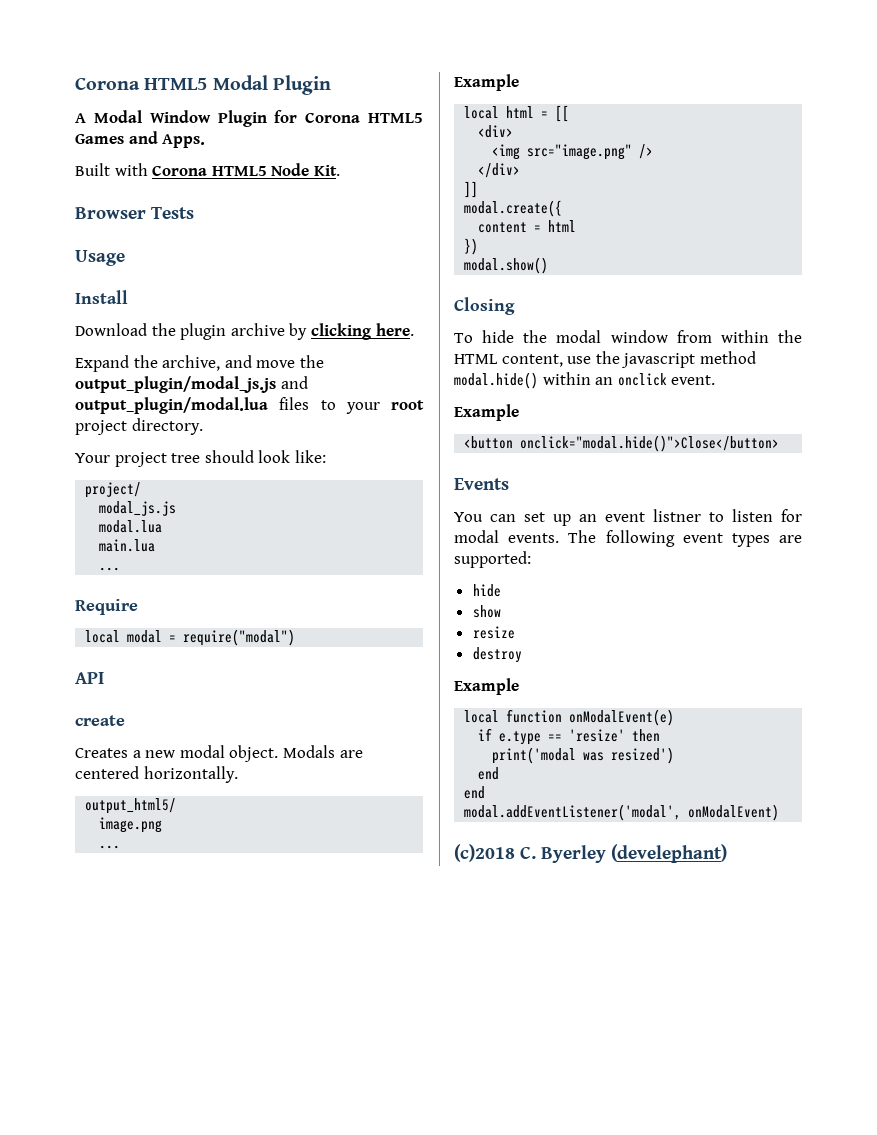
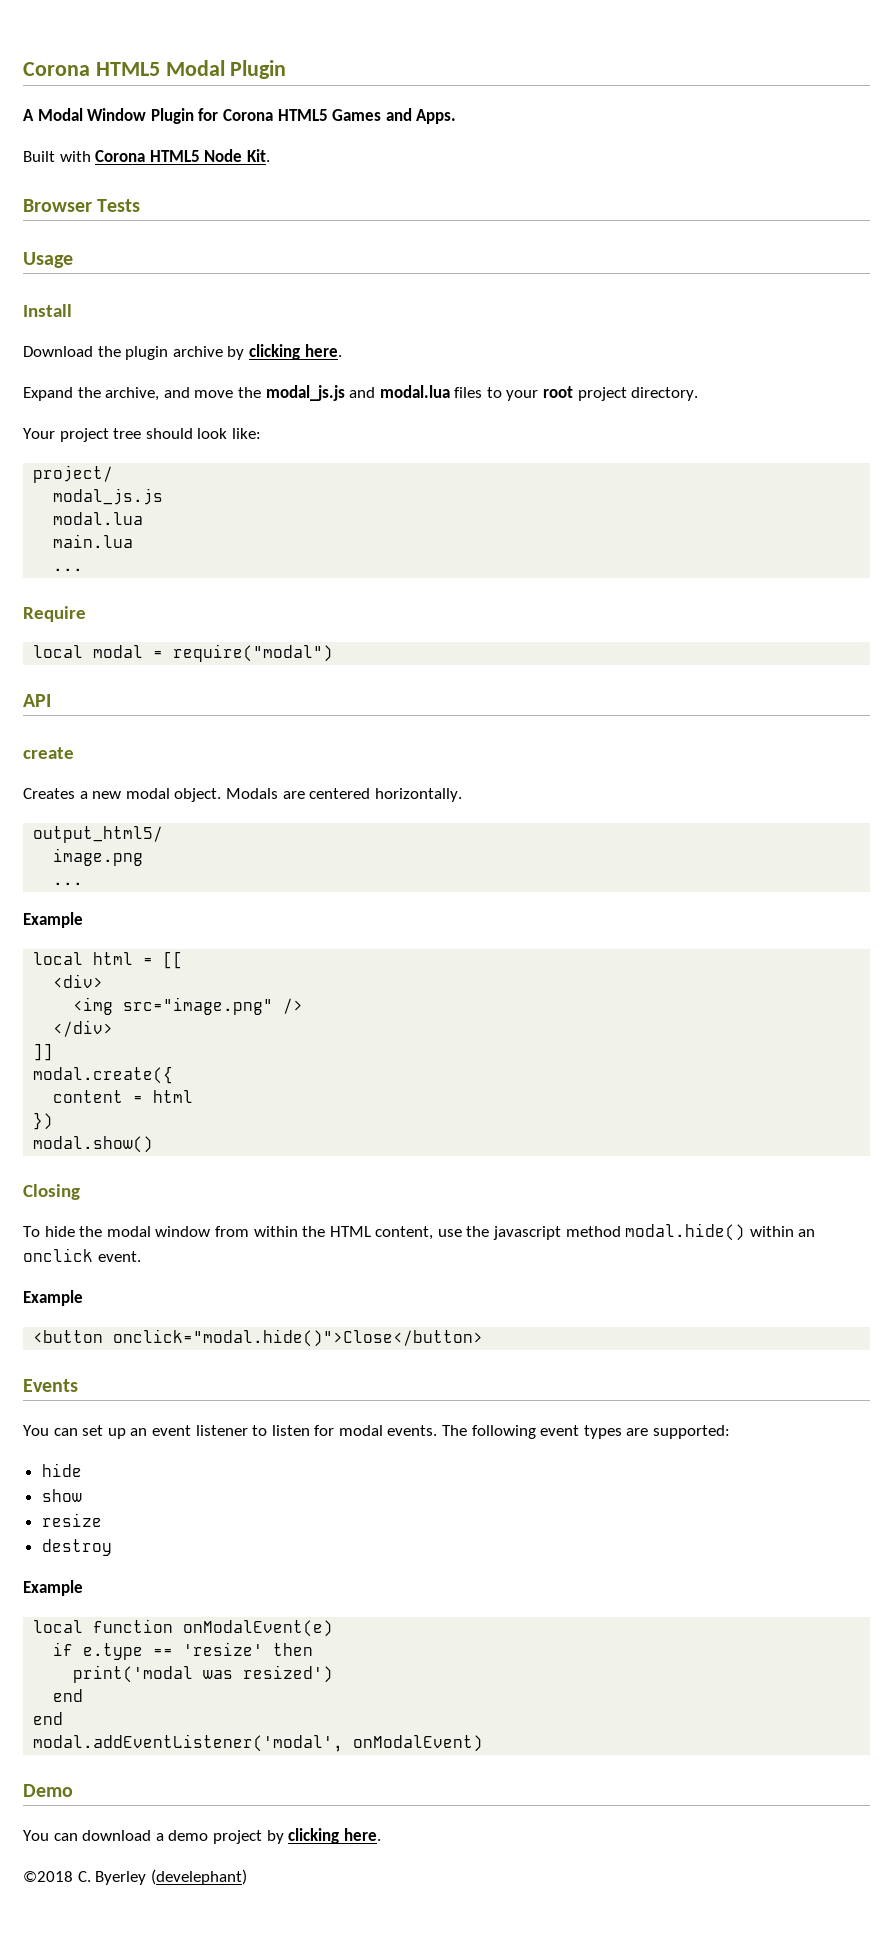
[75,376,308,393] [75,397,268,414] output_plugin/modal_js.js and output_plugin/modal.lua -> [265,385,450,401] modal_js.js and modal.lua
[653,509,701,522] listner -> [195,1425,248,1436] listener
[454,844,515,862] (c)2018 -> [23,1784,73,1797] [23,1828,381,1844] [23,1871,73,1882] Demo // You can download a demo project by clicking here. // ©2018

